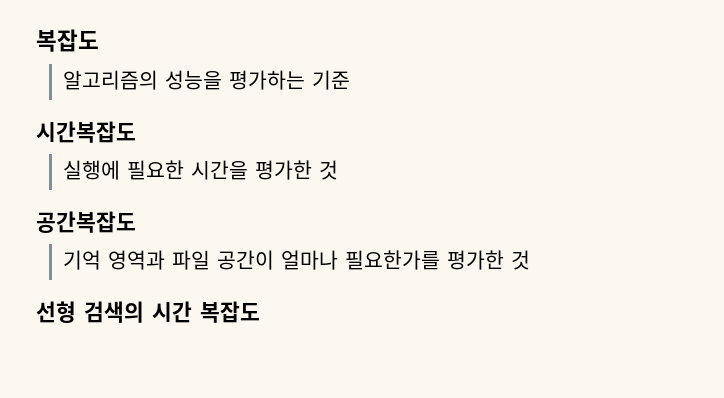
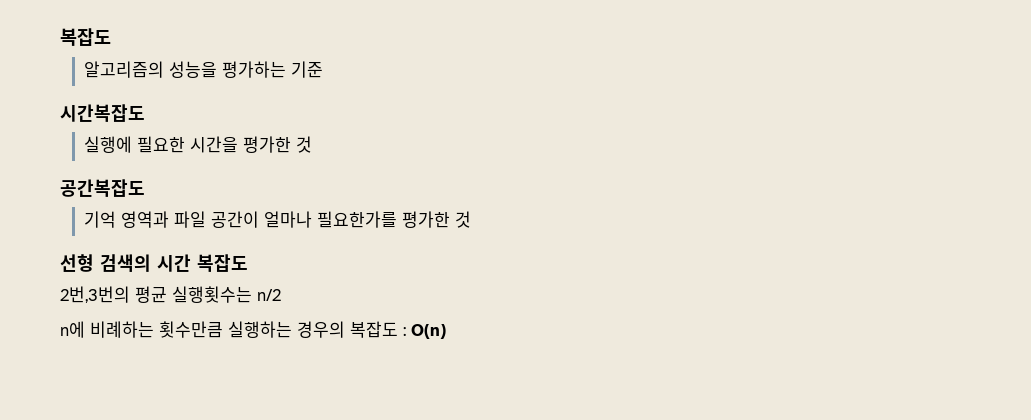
(260, 312) none -> [60,286,281,303] [60,321,446,339] // 2번,3번의 평균 실행횟수는 n/2 // n에 비례하는 횟수만큼 실행하는 경우의 복잡도 : O(n)

